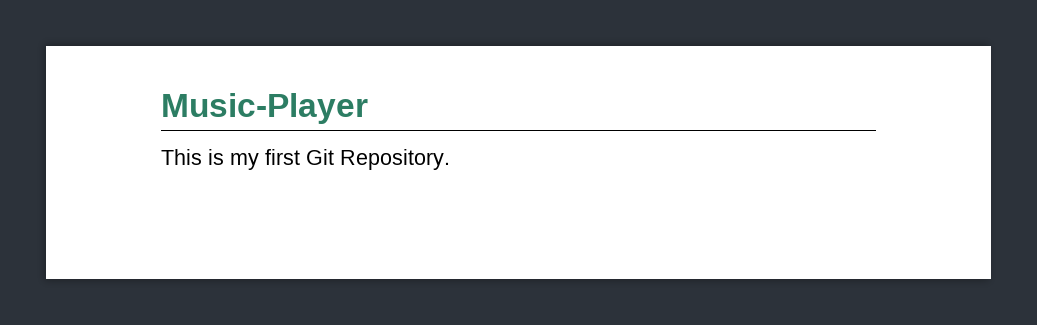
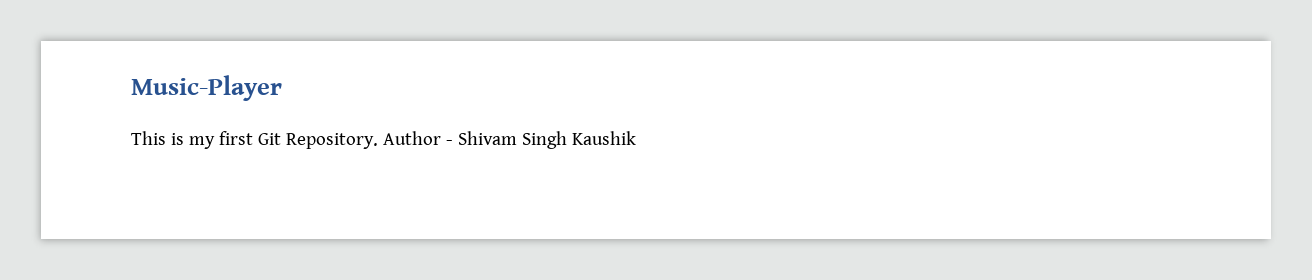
(450, 159) none -> [382,131,636,149] Author - Shivam Singh Kaushik

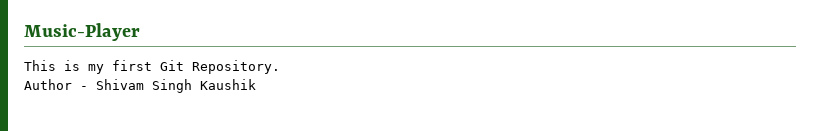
(378, 141) none -> (280, 67) //

